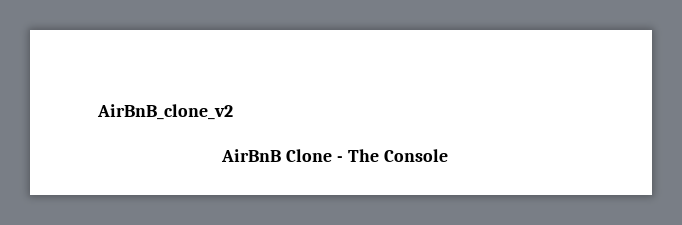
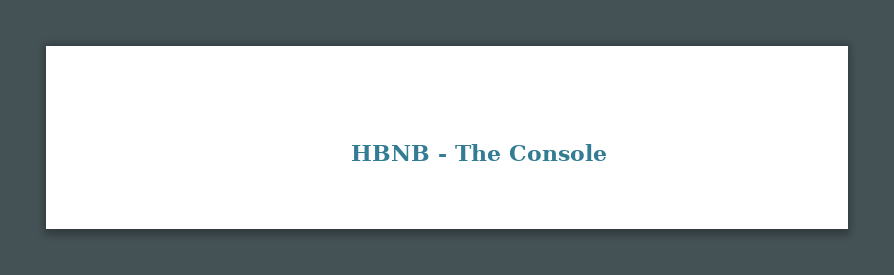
[97,104,233,120] [221,149,333,162] AirBnB_clone_v2 // AirBnB Clone -> [351,145,430,161] HBNB

